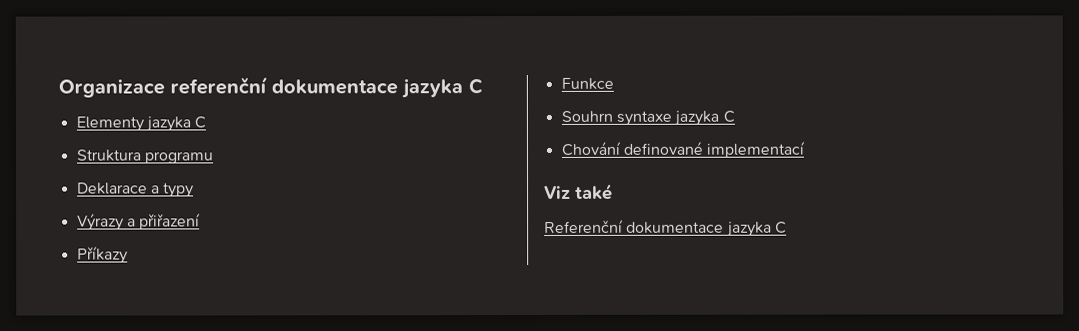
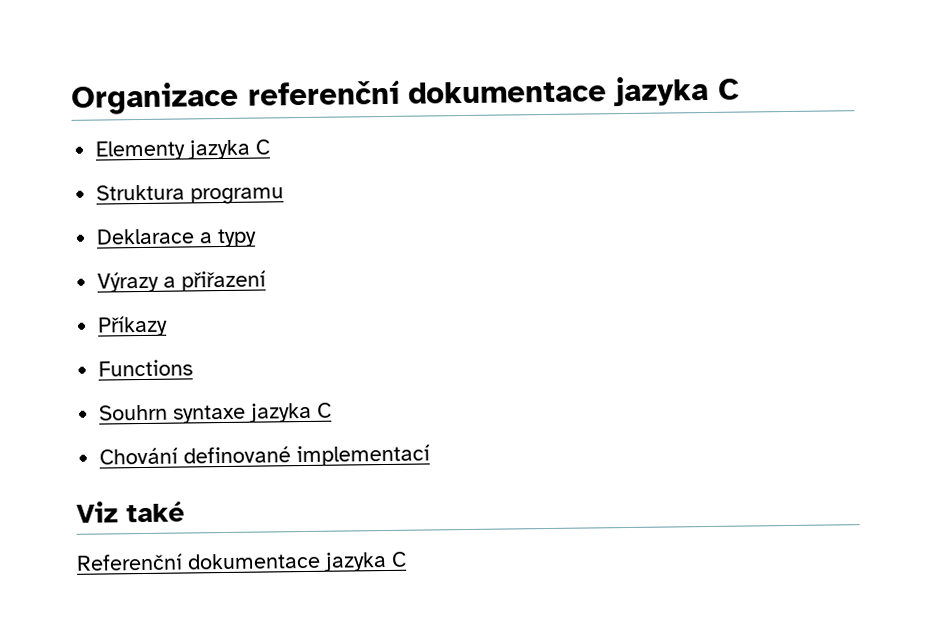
[560,77,614,90] Funkce -> [98,359,194,377] Functions

